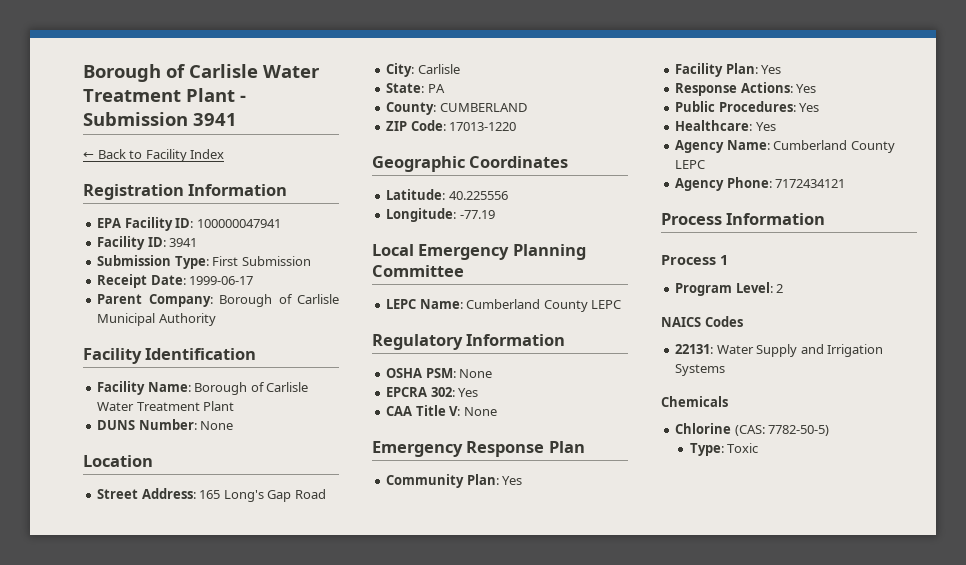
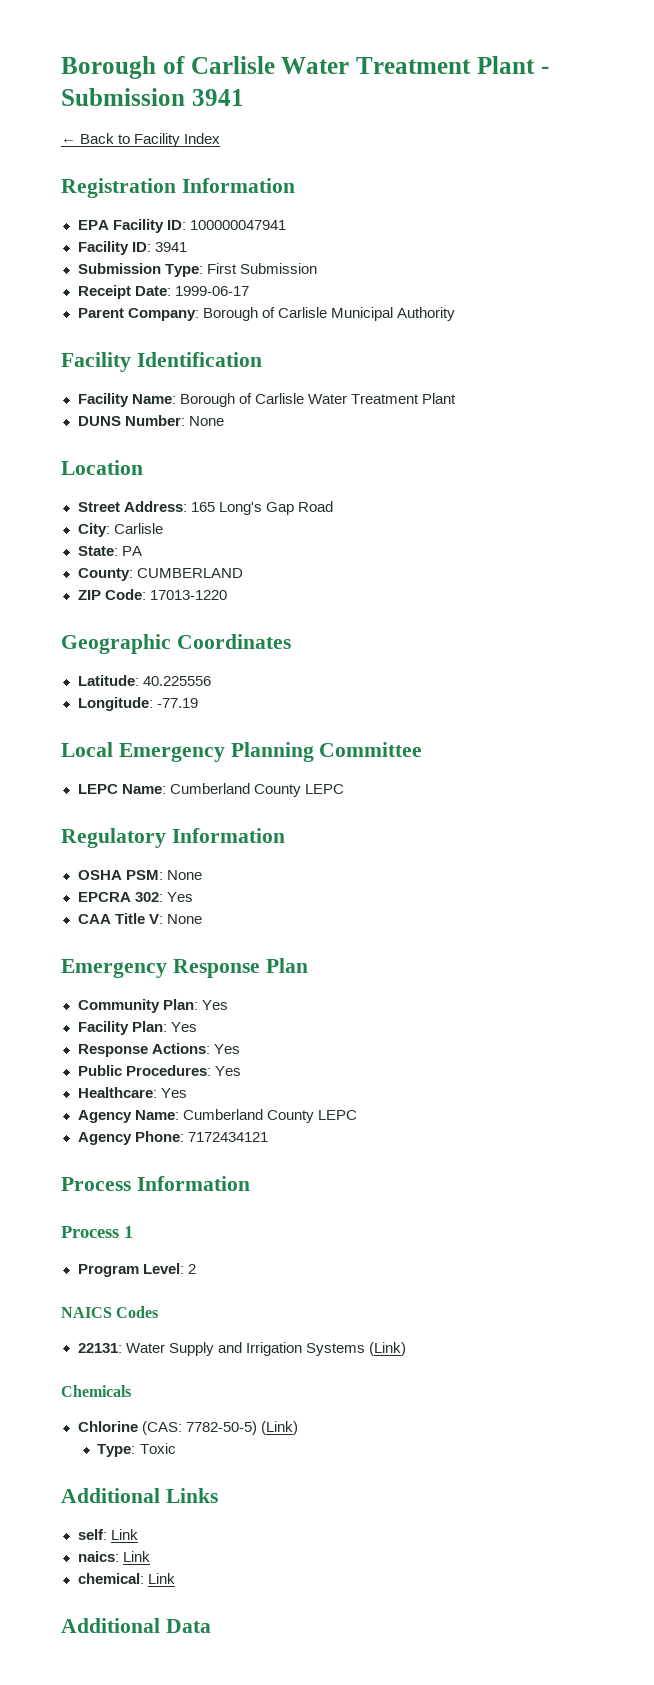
(726, 370) none -> [368,1342,406,1356] (Link)
(830, 430) none -> [260,1421,298,1435] (Link)
(759, 448) none -> [61,1488,218,1503] [77,1529,138,1540] [77,1551,150,1562] [77,1573,175,1584] [61,1618,211,1633] // Additional Links // self: Link // naics: Link // chemical: Link // Additional Data

